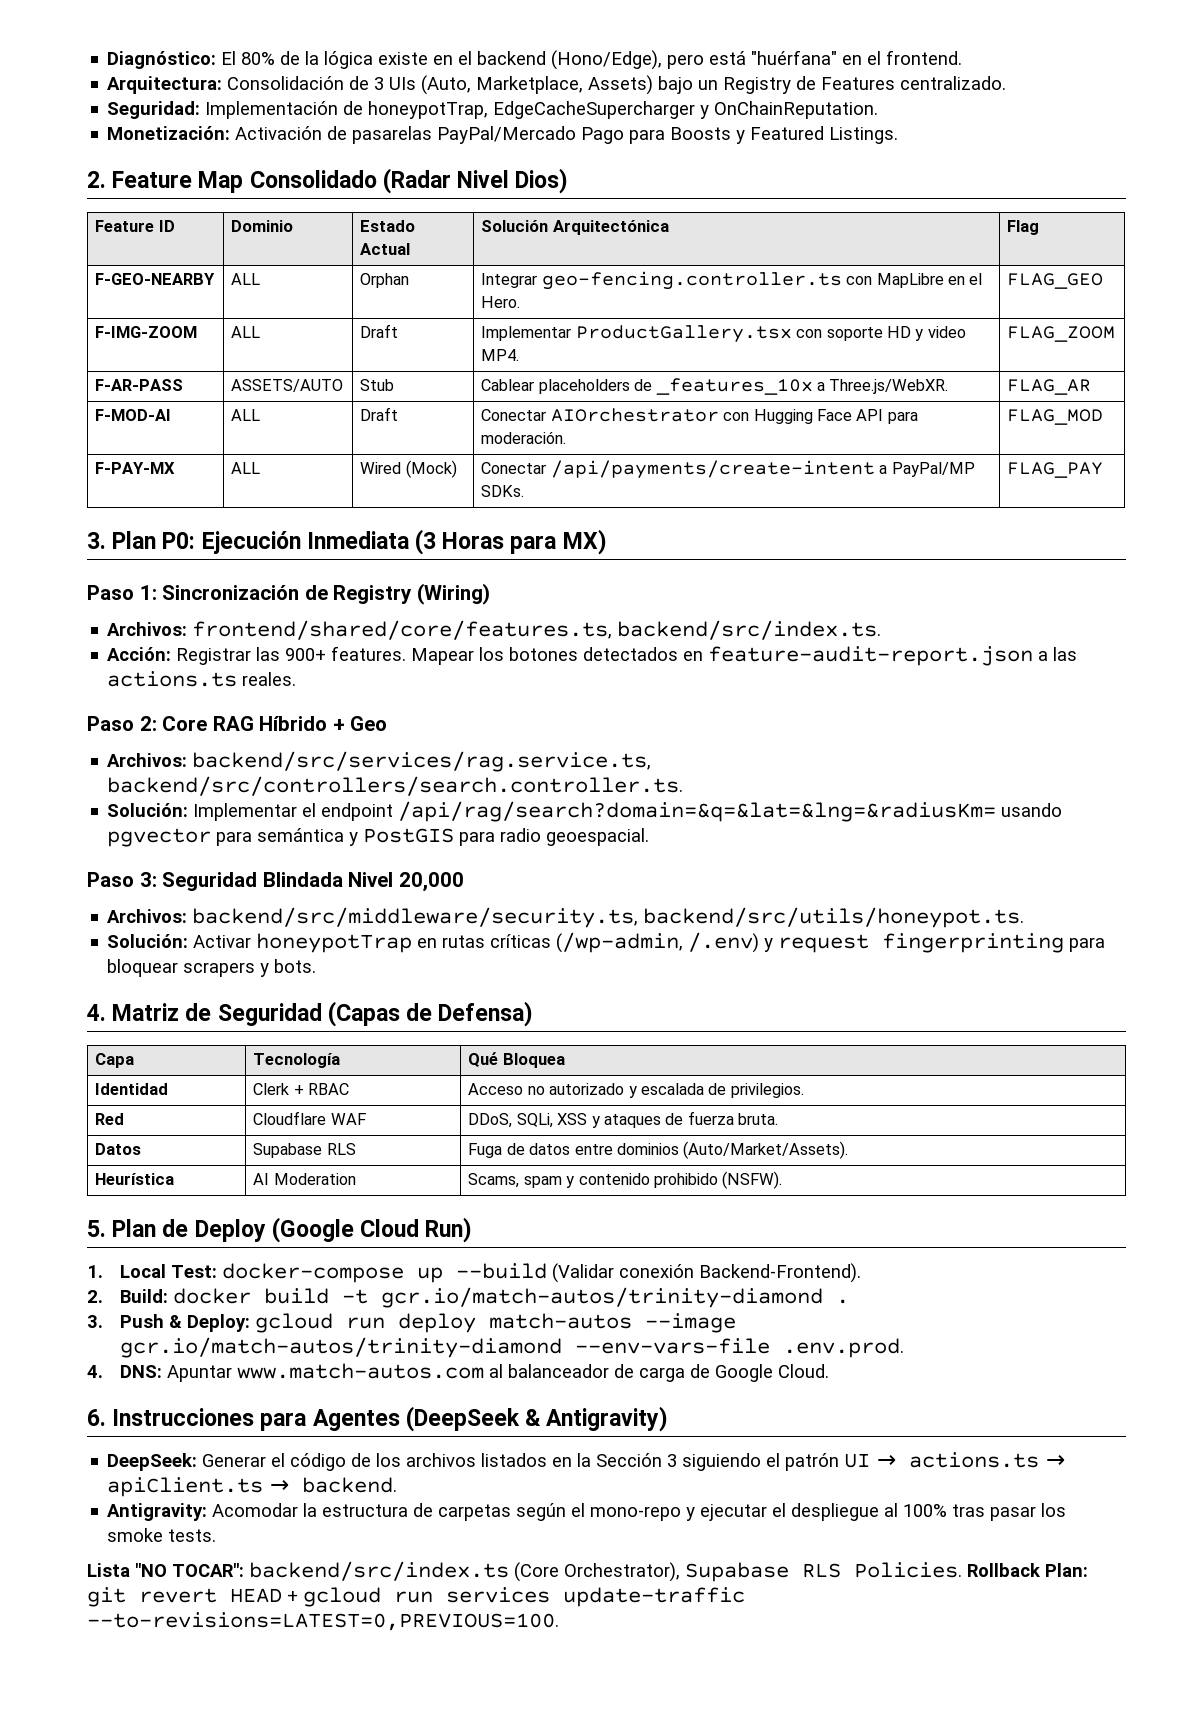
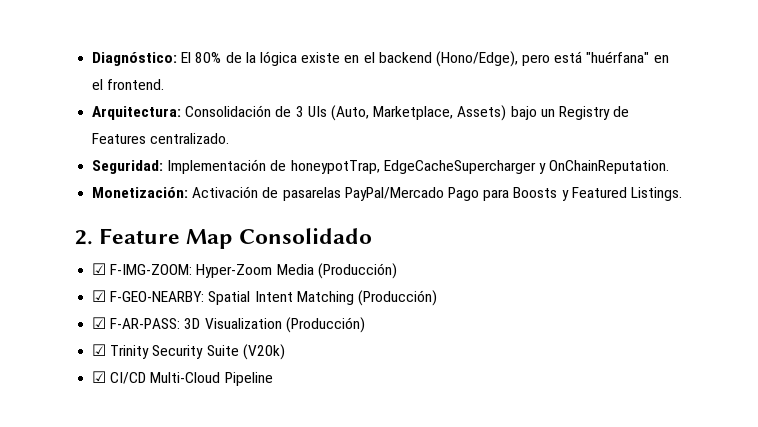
[382,168,569,194] [95,220,175,232] [231,220,294,232] [360,220,416,232] [360,243,411,255] [481,220,669,235] [1007,220,1040,235] [95,273,216,285] [231,273,261,285] [360,273,410,288] [481,271,983,290] [481,296,521,308] [1007,273,1104,289] [95,326,198,338] [231,326,261,338] [360,324,399,338] [481,325,966,343] [481,349,520,361] [1007,326,1116,342] [95,379,184,391] [231,379,344,392] [360,379,395,391] [481,378,949,395] [1007,379,1092,395] [95,409,172,421] [231,409,261,421] [360,407,399,421] [481,408,918,424] [481,431,567,444] [1007,409,1104,425] [95,462,176,474] [231,462,261,474] [360,460,457,478] [481,460,975,479] [481,485,525,497] [1007,462,1104,478] [87,529,607,555] [87,583,490,605] [107,620,882,640] [107,646,1078,666] [107,671,297,687] [87,716,388,731] [107,751,652,772] [107,776,684,796] [107,801,1063,822] [107,828,650,847] [87,872,464,892] [107,907,1025,928] [107,932,1106,953] [107,959,317,977] [87,1001,534,1027] [95,1053,135,1068] [253,1053,341,1068] [468,1052,565,1068] [95,1083,169,1095] [253,1083,350,1095] [468,1083,804,1098] [95,1113,125,1125] [253,1111,366,1125] [468,1111,779,1128] [95,1143,142,1155] [253,1143,356,1158] [468,1141,849,1159] [95,1173,175,1185] [253,1173,356,1185] [468,1171,783,1189] [87,1217,473,1243] [87,1263,862,1283] [87,1287,850,1308] [87,1313,737,1333] [120,1337,905,1358] [87,1363,830,1382] [87,1406,669,1432] [107,1452,1066,1471] [107,1477,398,1497] [107,1503,1067,1521] [107,1528,217,1542] [87,1561,1088,1582] [87,1587,745,1607] [87,1612,559,1631] (Radar Nivel Dios) // Feature ID | Dominio | Estado Actual | Solución Arquitectónica | Flag // F-GEO-NEARBY | ALL | Orphan | Integrar geo-fencing.controller.ts con MapLibre en el Hero. | FLAG_GEO // F-IMG-ZOOM | ALL | Draft | Implementar ProductGallery.tsx con soporte HD y video MP4. | FLAG_ZOOM // F-AR-PASS | ASSETS/AUTO | Stub | Cablear placeholders de _features_10x a Three.js/WebXR. | FLAG_AR // F-MOD-AI | ALL | Draft | Conectar AIOrchestrator con Hugging Face API para moderación. | FLAG_MOD // F-PAY-MX | ALL | Wired (Mock) | Conectar /api/payments/create-intent a PayPal/MP SDKs. | FLAG_PAY // 3. Plan P0: Ejecución Inmediata (3 Horas para MX) // Paso 1: Sincronización de Registry (Wiring) // Archivos: frontend/shared/core/features.ts, backend/src/index.ts. // Acción: Registrar las 900+ features. Mapear los botones detectados en feature-audit-report.json a las actions.ts reales. // Paso 2: Core RAG Híbrido + Geo // Archivos: backend/src/services/rag.service.ts, backend/src/controllers/search.controller.ts. // Solución: Implementar el endpoint /api/rag/search?domain=&q=&lat=&lng=&radiusKm= usando pgvector para semántica y PostGIS para radio geoespacial. // Paso 3: Seguridad Blindada Nivel 20,000 // Archivos: backend/src/middleware/security.ts, backend/src/utils/honeypot.ts. // Solución: Activar honeypotTrap en rutas críticas (/wp-admin, /.env) y request fingerprinting para bloquear scrapers y bots. // 4. Matriz de Seguridad (Capas de Defensa) // Capa | Tecnología | Qué Bloquea // Identidad | Clerk + RBAC | Acceso no autorizado y escalada de privilegios. // Red | Cloudflare WAF | DDoS, SQLi, XSS y ataques de fuerza bruta. // Datos | Supabase RLS | Fuga de datos entre dominios (Auto/Market/Assets). // Heurística | AI Moderation | Scams, spam y contenido prohibido (NSFW). // 5. Plan de Deploy (Google Cloud Run) // 1. Local Test: docker-compose up --build (Validar conexión Backend-Frontend). // 2. Build: docker build -t gcr.io/match-autos/trinity-diamond . // 3. Push & Deploy: gcloud run deploy match-autos --image gcr.io/match-autos/trinity-diamond --env-vars-file .env.prod. // 4. DNS: Apuntar www.match-autos.com al balanceador de carga de Google Cloud. // 6. Instrucciones para Agentes (DeepSeek & Antigravity) // DeepSeek: Generar el código de los archivos listados en la Sección 3 siguiendo el patrón UI → actions.ts → apiClient.ts → backend. // Antigravity: Acomodar la estructura de carpetas según el mono-repo y ejecutar el despliegue al 100% tras pasar los smoke tests. // Lista "NO TOCAR": backend/src/index.ts (Core Orchestrator), Supabase RLS Policies. Rollback Plan: git revert HEAD + gcloud run services update-traffic --to-revisions=LATEST=0,PREVIOUS=100. -> [92,263,397,279] [92,290,437,306] [92,317,365,333] [92,344,285,360] [92,371,273,386] // ☑ F-IMG-ZOOM: Hyper-Zoom Media (Producción) // ☑ F-GEO-NEARBY: Spatial Intent Matching (Producción) // ☑ F-AR-PASS: 3D Visualization (Producción) // ☑ Trinity Security Suite (V20k) // ☑ CI/CD Multi-Cloud Pipeline

